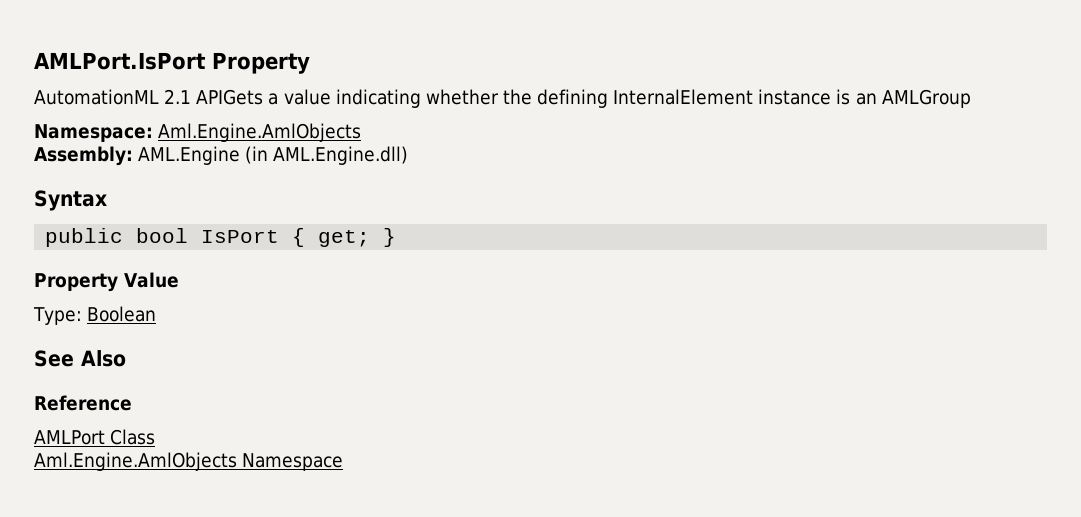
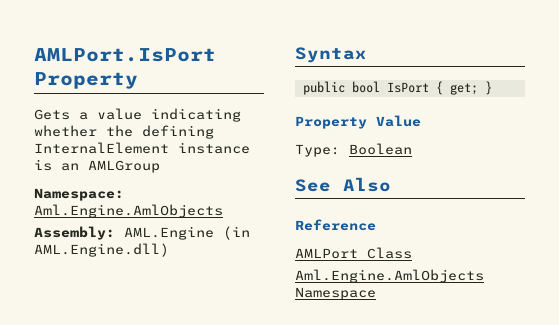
[34,89,264,105] AutomationML 2.1 APIGets -> [34,109,70,120] Gets

